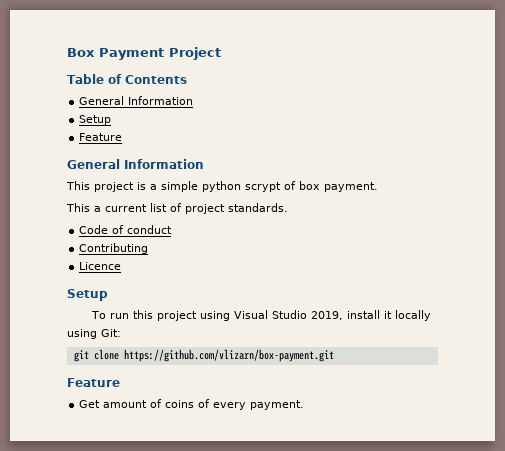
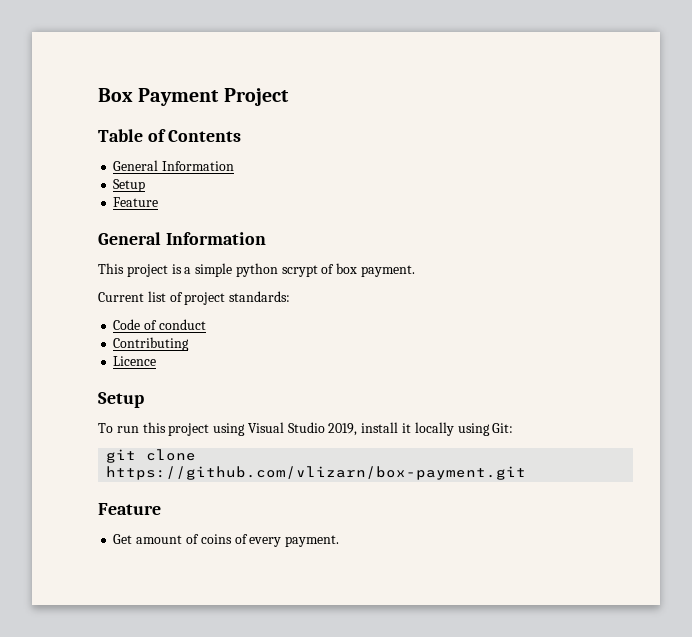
[66,203,147,212] This a current -> [98,292,144,302] Current
[228,203,288,212] standards. -> [229,291,291,302] standards:

